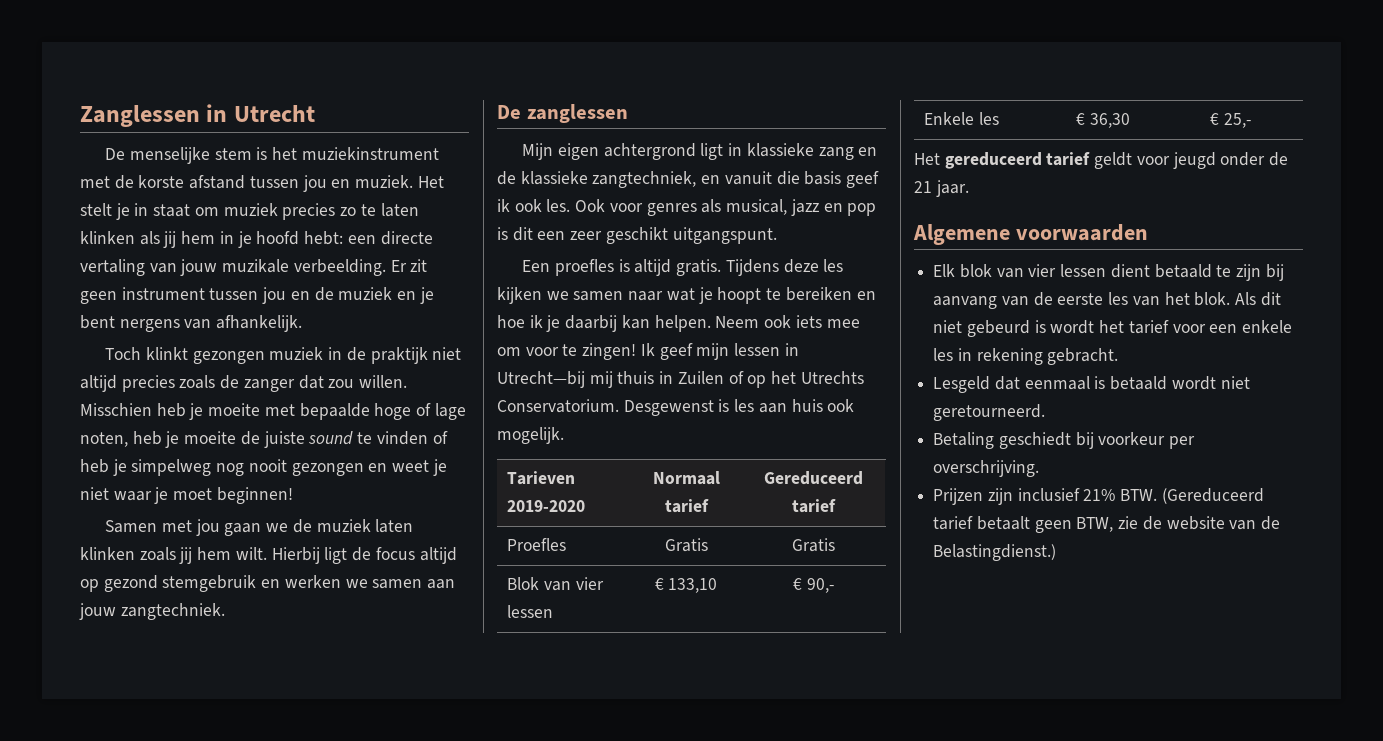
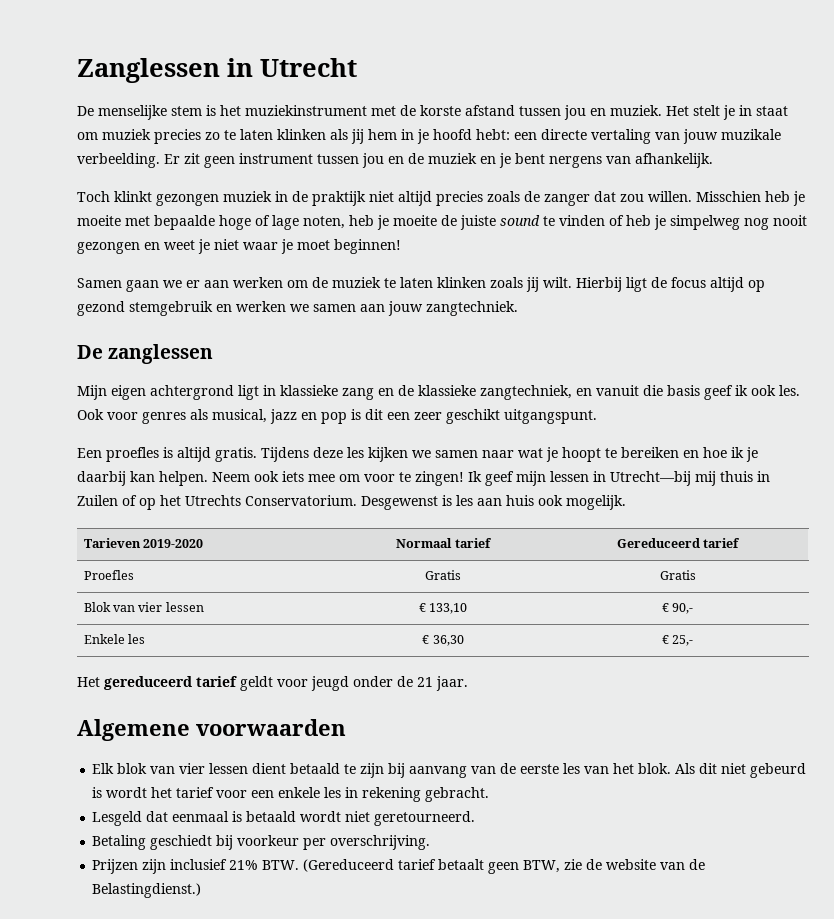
[161,519,371,536] met jou gaan we de muziek -> [126,277,396,292] gaan we er aan werken om de muziek te
[197,547,232,560] hem -> (539, 284) none

